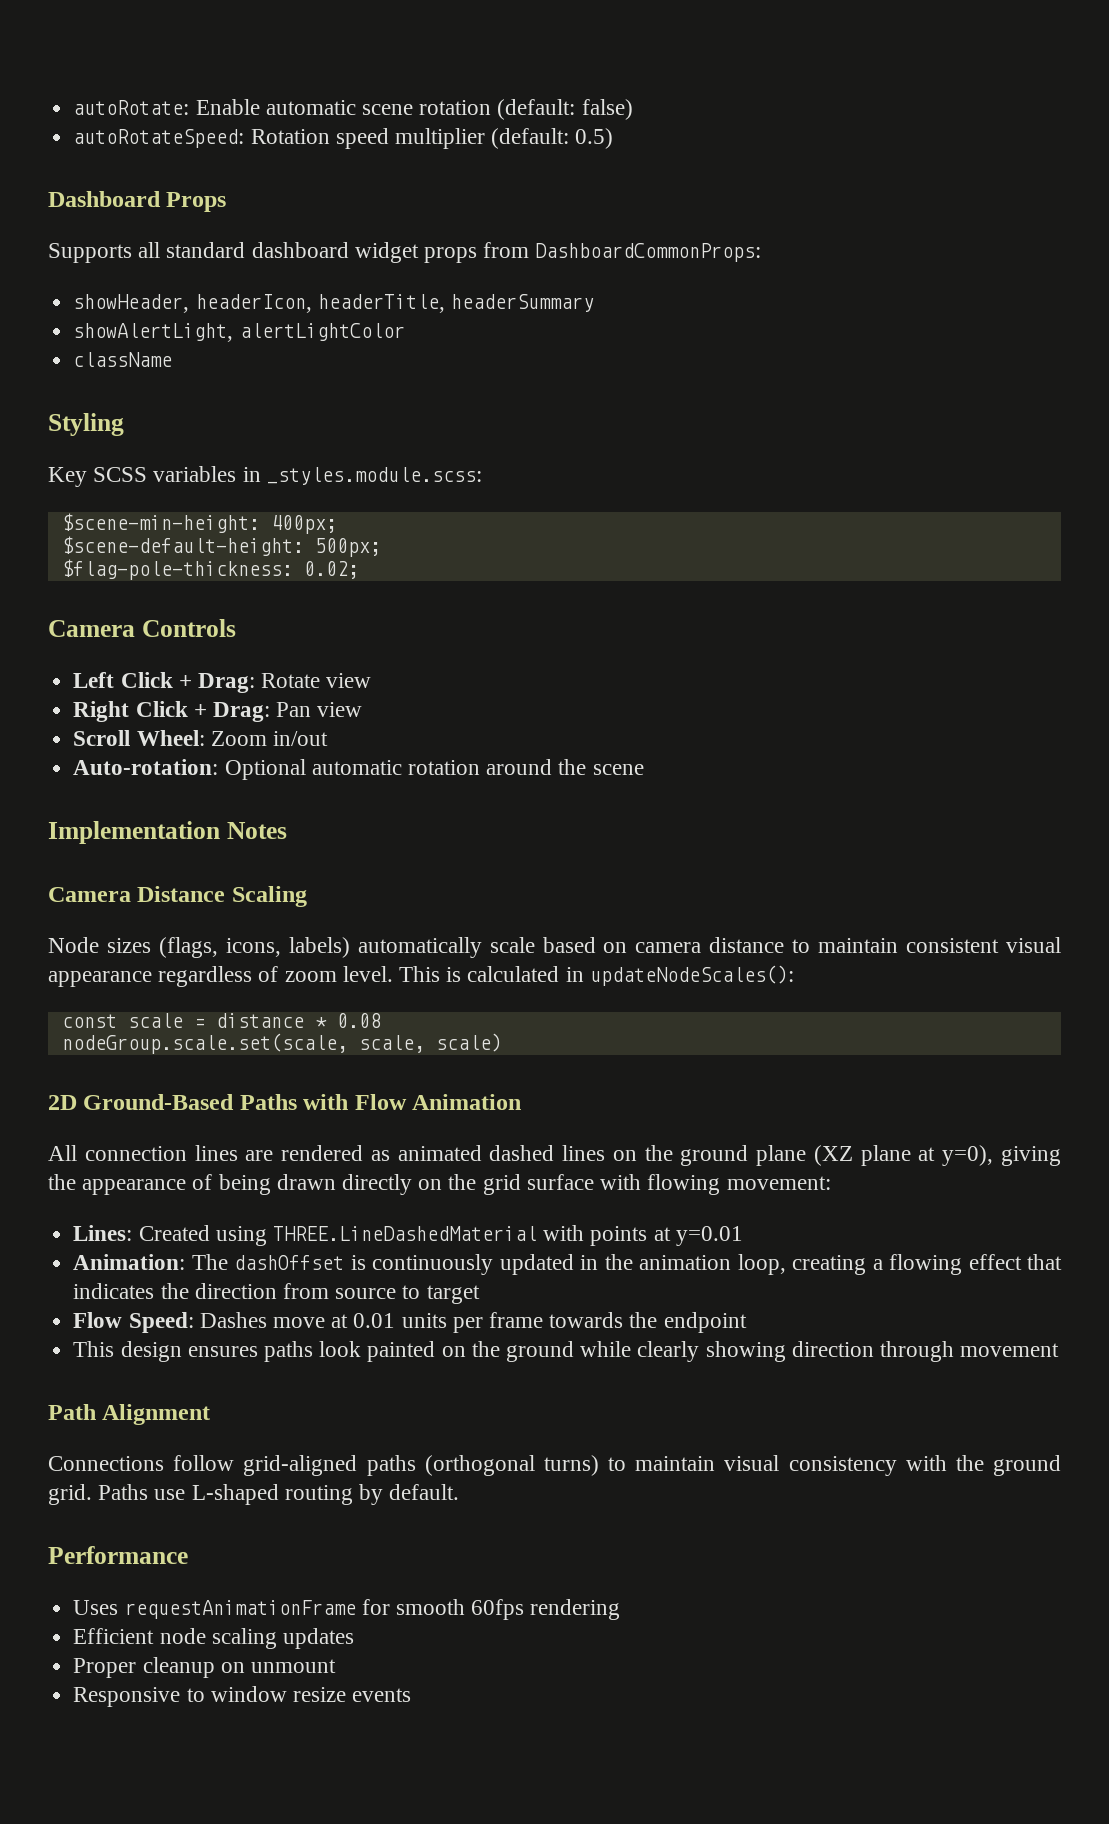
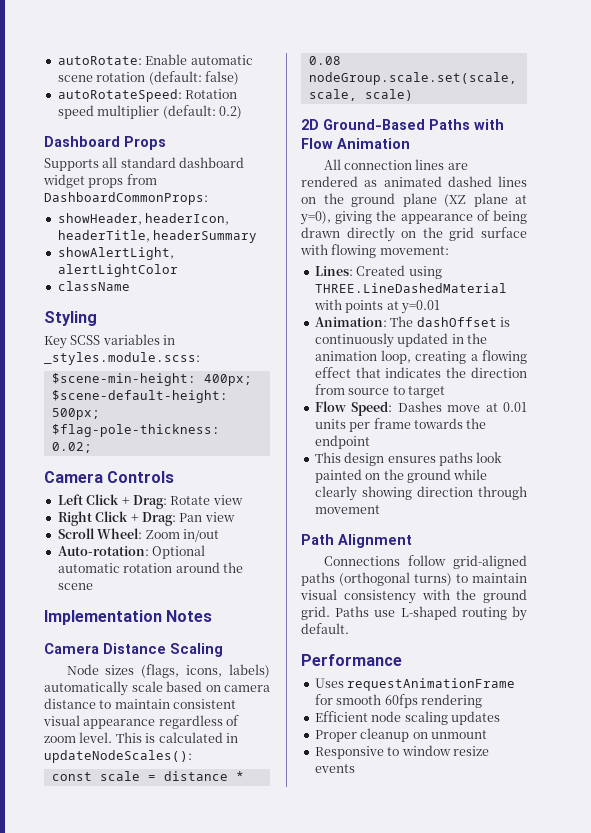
[575,128,614,149] 0.5) -> [218,106,242,119] 0.2)

